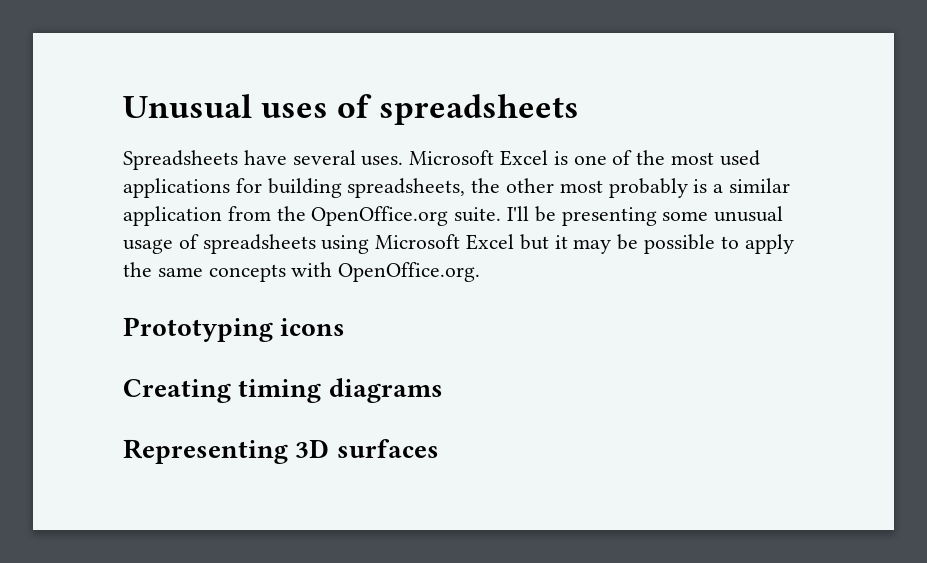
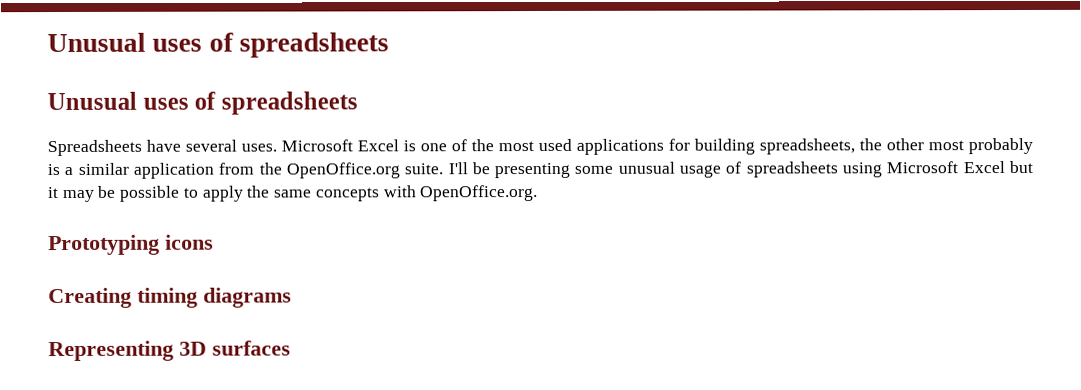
[123,94,579,125] Unusual uses of spreadsheets -> [47,32,390,58] [47,91,358,115] Unusual uses of spreadsheets // Unusual uses of spreadsheets

